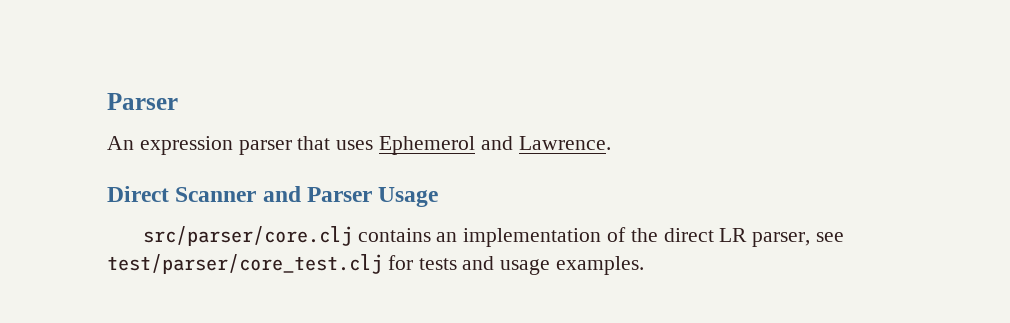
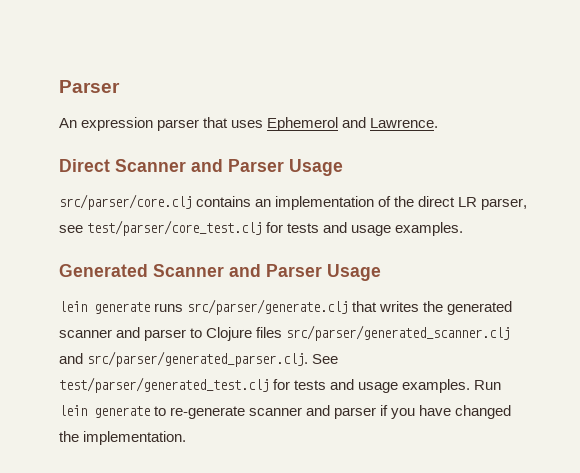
(645, 265) none -> [59,264,381,281] [59,299,513,315] [59,325,511,341] [59,351,339,367] [59,377,502,393] [59,405,512,419] [59,431,187,445] // Generated Scanner and Parser Usage // lein generate runs src/parser/generate.clj that writes the generated scanner and parser to Clojure files src/parser/generated_scanner.clj and src/parser/generated_parser.clj. See test/parser/generated_test.clj for tests and usage examples. Run lein generate to re-generate scanner and parser if you have changed the implementation.

